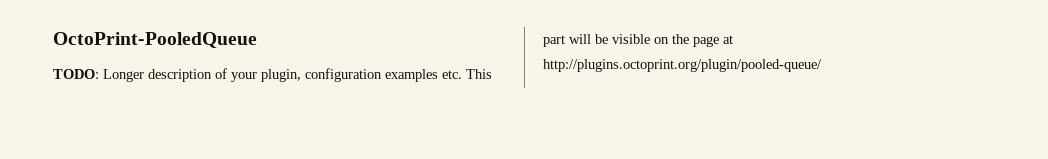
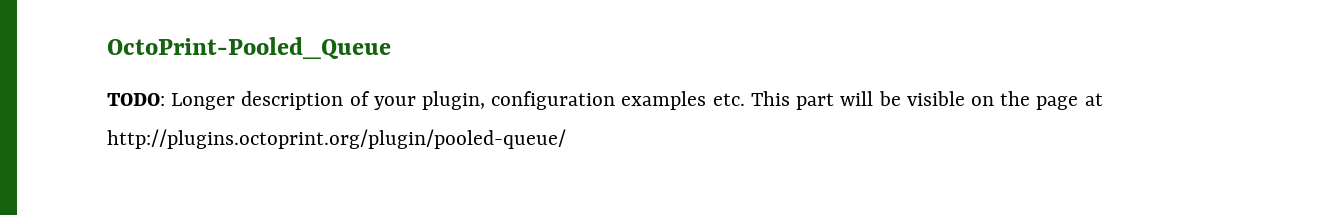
[53,32,257,48] OctoPrint-PooledQueue -> [107,37,391,59] OctoPrint-Pooled_Queue

